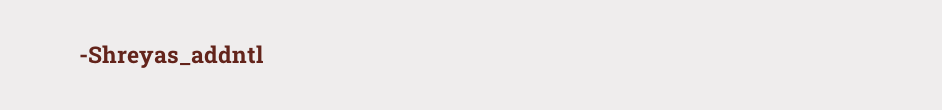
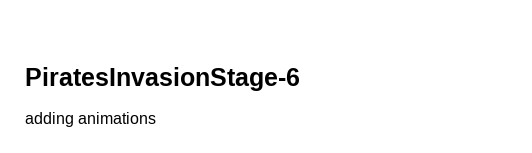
[79,45,263,68] -Shreyas_addntl -> [25,67,300,91] [25,112,157,127] PiratesInvasionStage-6 // adding animations

